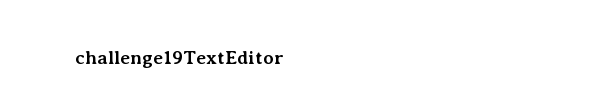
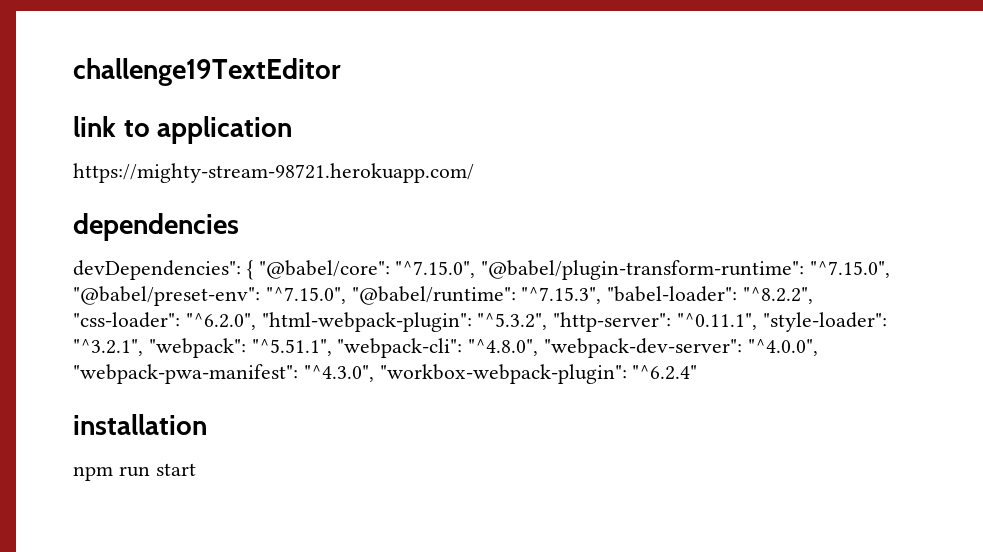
(284, 59) none -> [73,116,293,144] [73,163,474,183] [73,213,239,241] [73,260,891,280] [73,286,814,306] [73,312,887,332] [73,338,818,358] [73,364,698,384] [73,414,207,435] [73,463,196,481] // link to application // https://mighty-stream-98721.herokuapp.com/ // dependencies // devDependencies": { "@babel/core": "^7.15.0", "@babel/plugin-transform-runtime": "^7.15.0", "@babel/preset-env": "^7.15.0", "@babel/runtime": "^7.15.3", "babel-loader": "^8.2.2", "css-loader": "^6.2.0", "html-webpack-plugin": "^5.3.2", "http-server": "^0.11.1", "style-loader": "^3.2.1", "webpack": "^5.51.1", "webpack-cli": "^4.8.0", "webpack-dev-server": "^4.0.0", "webpack-pwa-manifest": "^4.3.0", "workbox-webpack-plugin": "^6.2.4" // installation // npm run start

